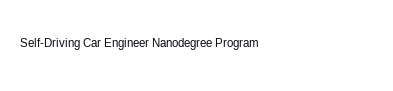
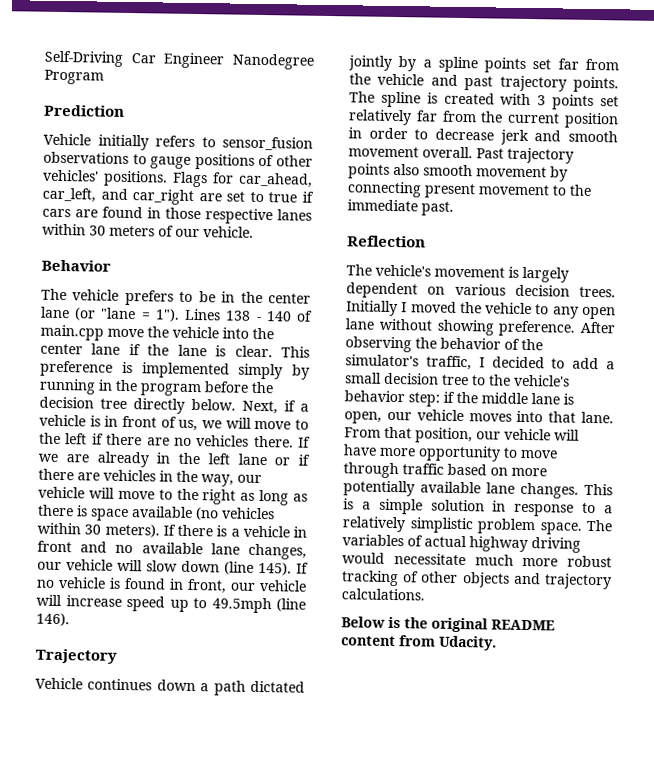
(260, 44) none -> [44,104,125,117] [43,133,313,151] [43,151,313,170] [43,169,313,188] [42,187,315,205] [42,206,312,225] [42,223,254,238] [41,259,111,272] [41,288,311,306] [40,306,314,322] [40,324,274,341] [40,343,310,358] [40,360,310,380] [39,378,274,397] [39,396,309,415] [39,414,309,432] [39,432,311,448] [38,451,310,468] [38,468,262,487] [38,486,308,506] [38,504,275,522] [37,522,307,538] [37,540,307,560] [37,559,309,576] [36,577,307,594] [36,594,306,614] [36,612,70,627] [35,648,118,664] [35,677,305,696] [348,55,619,73] [349,73,619,93] [349,91,619,110] [348,109,619,129] [348,127,618,145] [348,146,574,164] [348,163,568,182] [347,181,592,199] [347,199,454,216] [347,235,426,248] [346,264,569,283] [346,282,616,299] [346,300,616,320] [345,318,615,337] [345,336,543,353] [345,354,615,371] [345,372,570,387] [344,390,574,407] [344,409,614,424] [344,426,580,444] [343,444,558,462] [343,462,547,479] [343,480,613,499] [343,498,613,517] [342,516,613,535] [342,534,581,553] [342,552,612,568] [341,570,612,590] [341,588,425,601] [341,616,555,633] [341,635,497,651] // Prediction // Vehicle initially refers to sensor_fusion observations to gauge positions of other vehicles' positions. Flags for car_ahead, car_left, and car_right are set to true if cars are found in those respective lanes within 30 meters of our vehicle. // Behavior // The vehicle prefers to be in the center lane (or "lane = 1"). Lines 138 - 140 of main.cpp move the vehicle into the center lane if the lane is clear. This preference is implemented simply by running in the program before the decision tree directly below. Next, if a vehicle is in front of us, we will move to the left if there are no vehicles there. If we are already in the left lane or if there are vehicles in the way, our vehicle will move to the right as long as there is space available (no vehicles within 30 meters). If there is a vehicle in front and no available lane changes, our vehicle will slow down (line 145). If no vehicle is found in front, our vehicle will increase speed up to 49.5mph (line 146). // Trajectory // Vehicle continues down a path dictated jointly by a spline points set far from the vehicle and past trajectory points. The spline is created with 3 points set relatively far from the current position in order to decrease jerk and smooth movement overall. Past trajectory points also smooth movement by connecting present movement to the immediate past. // Reflection // The vehicle's movement is largely dependent on various decision trees. Initially I moved the vehicle to any open lane without showing preference. After observing the behavior of the simulator's traffic, I decided to add a small decision tree to the vehicle's behavior step: if the middle lane is open, our vehicle moves into that lane. From that position, our vehicle will have more opportunity to move through traffic based on more potentially available lane changes. This is a simple solution in response to a relatively simplistic problem space. The variables of actual highway driving would necessitate much more robust tracking of other objects and trajectory calculations. // Below is the original README content from Udacity.

